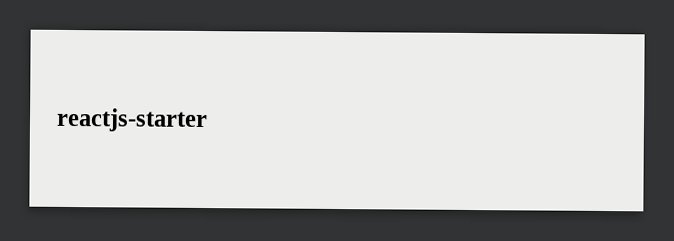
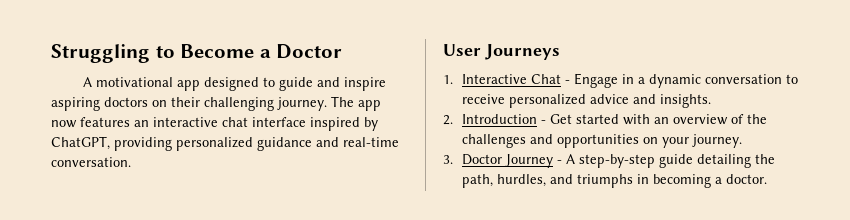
[56,107,208,133] reactjs-starter -> [51,44,343,63] [82,77,386,91] [51,96,381,111] [51,117,378,131] [51,136,399,151] [51,157,131,167] [443,44,560,60] [443,73,799,88] [462,94,712,108] [443,114,768,125] [462,134,743,148] [443,154,776,168] [462,174,768,188] Struggling to Become a Doctor // A motivational app designed to guide and inspire aspiring doctors on their challenging journey. The app now features an interactive chat interface inspired by ChatGPT, providing personalized guidance and real-time conversation. // User Journeys // 1. Interactive Chat - Engage in a dynamic conversation to receive personalized advice and insights. // 2. Introduction - Get started with an overview of the challenges and opportunities on your journey. // 3. Doctor Journey - A step-by-step guide detailing the path, hurdles, and triumphs in becoming a doctor.

